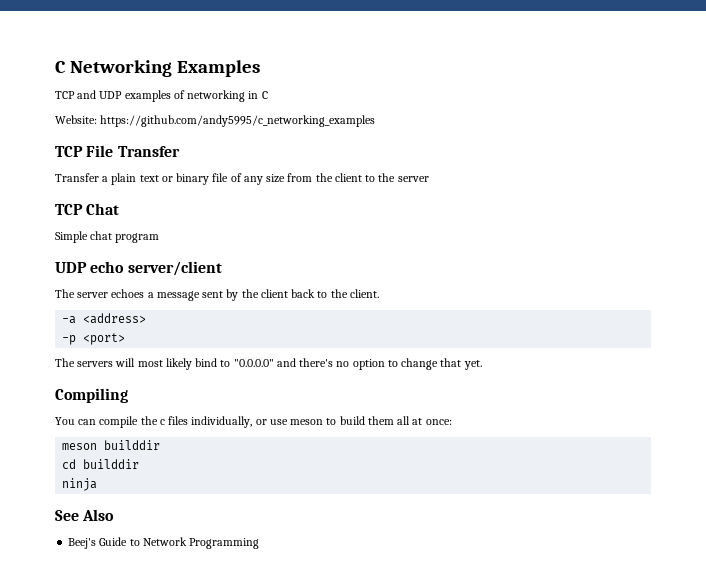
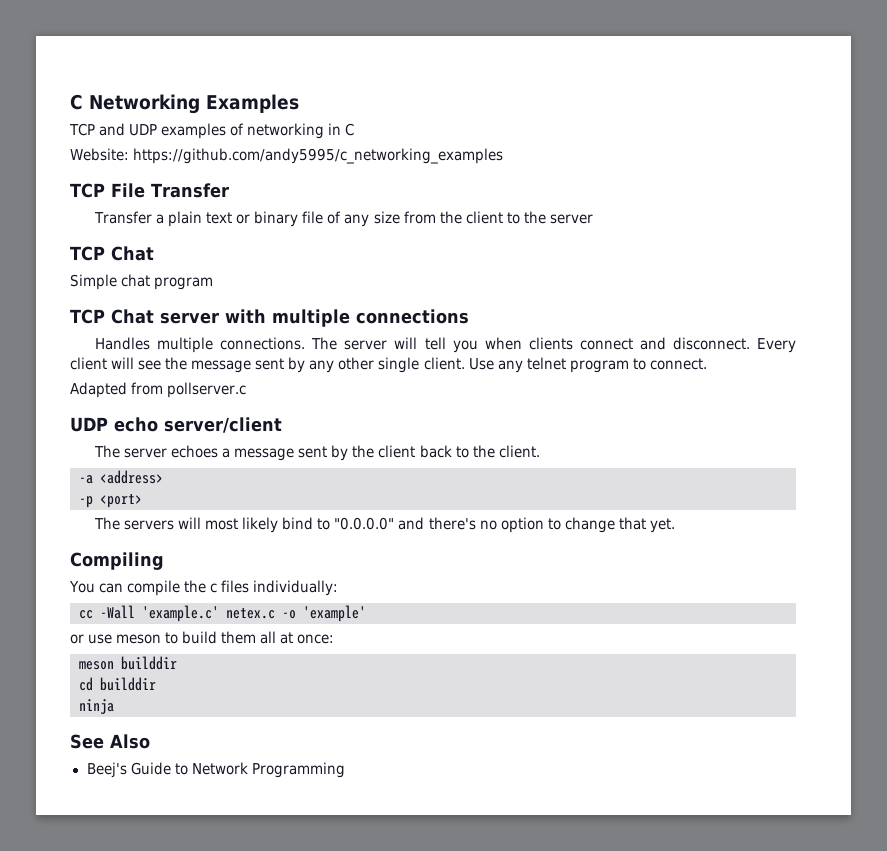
(160, 238) none -> [70,309,469,327] [95,337,796,353] [70,357,707,373] [70,382,247,398] // TCP Chat server with multiple connections // Handles multiple connections. The server will tell you when clients connect and disconnect. Every client will see the message sent by any other single client. Use any telnet program to connect. // Adapted from pollserver.c
[191,416,253,428] individually, -> [253,580,339,596] [79,605,366,622] individually: // cc -Wall 'example.c' netex.c -o 'example' //

